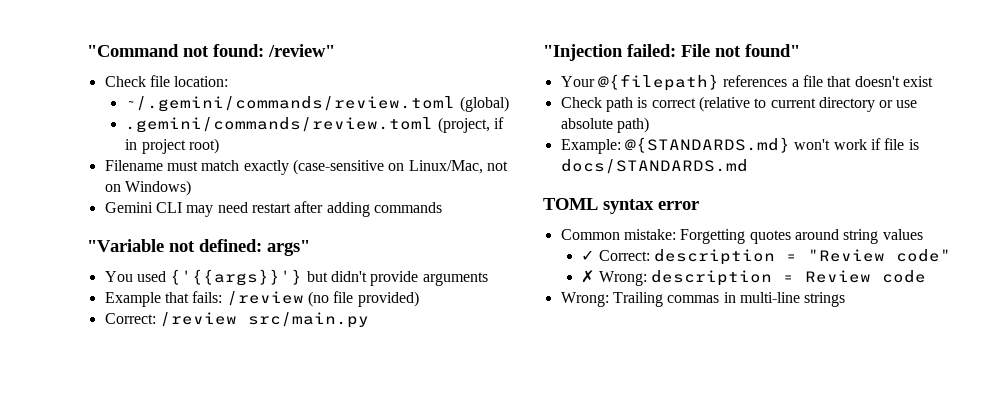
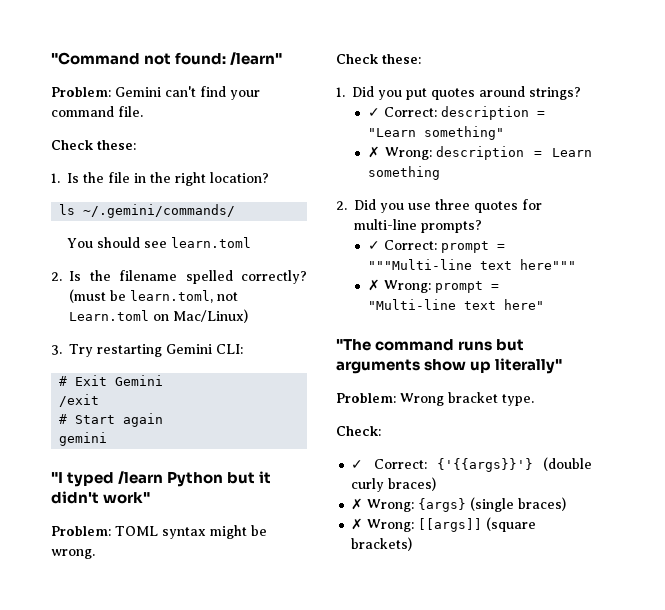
[268,44,335,57] [104,75,229,87] [125,96,509,112] [125,117,504,133] [125,138,219,154] [104,159,508,175] [104,180,191,196] [104,201,442,217] [87,239,310,256] [104,269,488,286] [104,291,419,307] [104,312,369,328] [543,44,800,61] [560,74,933,91] [560,96,918,112] [560,117,649,133] [560,137,919,154] [560,159,748,174] [543,198,699,214] [560,229,923,244] /review" // Check file location: // ~/.gemini/commands/review.toml (global) // .gemini/commands/review.toml (project, if in project root) // Filename must match exactly (case-sensitive on Linux/Mac, not on Windows) // Gemini CLI may need restart after adding commands // "Variable not defined: args" // You used {'{{args}}'} but didn't provide arguments // Example that fails: /review (no file provided) // Correct: /review src/main.py // "Injection failed: File not found" // Your @{filepath} references a file that doesn't exist // Check path is correct (relative to current directory or use absolute path) // Example: @{STANDARDS.md} won't work if file is docs/STANDARDS.md // TOML syntax error // Common mistake: Forgetting quotes around string values -> [230,52,283,65] [51,86,260,100] [51,106,143,117] [51,140,136,150] [51,172,270,186] [59,204,236,218] [67,237,252,248] [51,270,307,284] [69,289,238,303] [69,309,248,323] [51,344,243,357] [59,375,164,386] [59,394,100,407] [59,413,164,427] [59,432,108,446] [51,471,272,487] [51,491,151,504] [51,525,267,539] [51,549,95,559] [336,54,421,64] [336,86,582,100] /learn" // Problem: Gemini can't find your command file. // Check these: // 1. Is the file in the right location? // ls ~/.gemini/commands/ // You should see learn.toml // 2. Is the filename spelled correctly? (must be learn.toml, not Learn.toml on Mac/Linux) // 3. Try restarting Gemini CLI: // # Exit Gemini // /exit // # Start again // gemini // "I typed /learn Python but it didn't work" // Problem: TOML syntax might be wrong. // Check these: // 1. Did you put quotes around strings?
[807,249,951,262] "Review code" -> [367,126,504,140] "Learn something"
[804,270,926,283] [560,292,846,307] Review code // Wrong: Trailing commas in multi-line strings -> [552,148,592,157] [367,166,440,180] [336,199,542,213] [354,219,482,233] [367,240,505,253] [367,259,576,270] [367,279,499,293] [367,299,544,310] [336,339,525,351] [336,358,563,374] [336,392,534,406] [336,426,381,436] [351,457,592,472] [351,477,437,492] [351,497,567,512] [351,517,537,532] [351,537,413,551] Learn something // 2. Did you use three quotes for multi-line prompts? // ✓ Correct: prompt = """Multi-line text here""" // ✗ Wrong: prompt = "Multi-line text here" // "The command runs but arguments show up literally" // Problem: Wrong bracket type. // Check: // ✓ Correct: {'{{args}}'} (double curly braces) // ✗ Wrong: {args} (single braces) // ✗ Wrong: [[args]] (square brackets)

